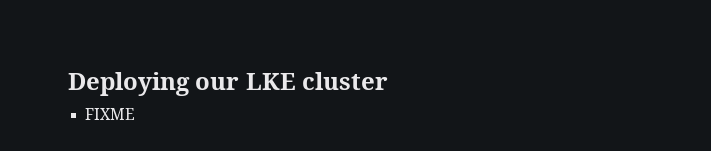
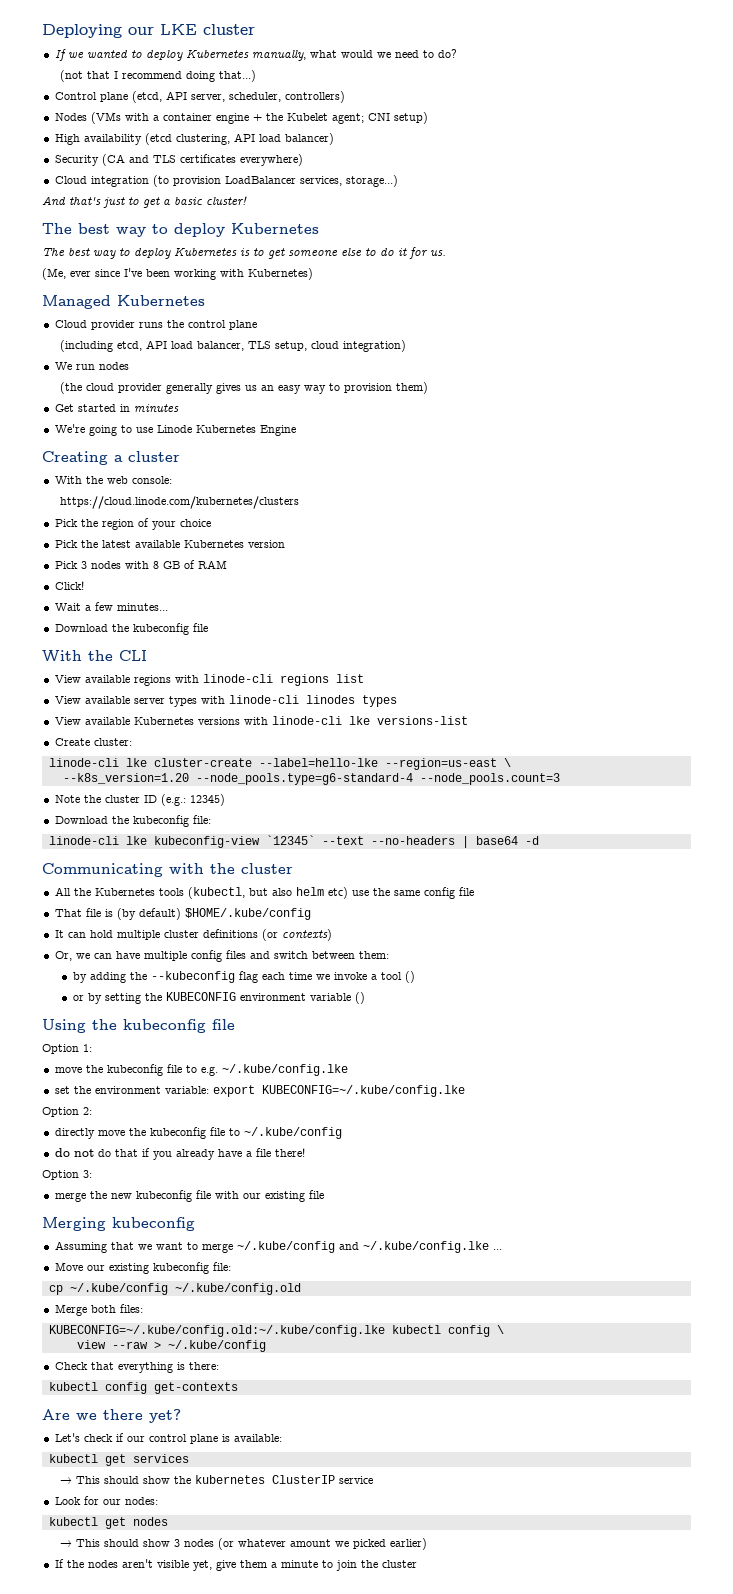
[85,108,136,120] FIXME -> [54,49,457,61] [60,70,257,82] [54,91,345,103] [54,112,428,124] [54,133,334,145] [54,154,303,166] [54,175,398,187] [42,196,247,208] [42,223,319,237] [42,247,446,259] [42,268,313,280] [42,295,205,309] [54,320,257,330] [60,340,407,352] [54,362,129,370] [60,382,429,394] [54,404,179,412] [54,424,296,436] [42,451,180,465] [54,476,172,484] [60,496,300,509] [54,518,211,530] [54,540,285,548] [54,560,227,569] [54,581,84,590] [54,602,168,611] [54,623,208,635] [42,650,147,662] [54,674,364,686] [54,695,397,707] [54,716,468,725] [54,738,132,746] [48,758,511,770] [62,773,560,785] [54,794,225,806] [54,815,211,827] [48,835,539,848] [42,863,293,877] [54,887,474,899] [54,908,311,920] [54,929,332,941] [54,950,389,962] [72,971,415,983] [72,992,365,1004] [42,1019,235,1033] [42,1044,92,1054] [54,1064,348,1076] [54,1085,465,1097] [42,1107,92,1117] [54,1127,342,1139] [54,1148,305,1160] [42,1170,92,1180] [54,1190,324,1202] [42,1217,195,1231] [54,1241,502,1253] [54,1262,231,1274] [48,1283,301,1295] [54,1304,143,1316] [48,1325,504,1337] [76,1340,266,1352] [54,1362,219,1373] [48,1382,238,1394] [42,1409,181,1423] [54,1433,282,1444] [48,1454,189,1466] [60,1475,374,1484] [54,1496,158,1505] [48,1517,168,1529] [60,1538,428,1550] [54,1559,417,1571] If we wanted to deploy Kubernetes manually, what would we need to do? // (not that I recommend doing that...) // Control plane (etcd, API server, scheduler, controllers) // Nodes (VMs with a container engine + the Kubelet agent; CNI setup) // High availability (etcd clustering, API load balancer) // Security (CA and TLS certificates everywhere) // Cloud integration (to provision LoadBalancer services, storage...) // And that's just to get a basic cluster! // The best way to deploy Kubernetes // The best way to deploy Kubernetes is to get someone else to do it for us. // (Me, ever since I've been working with Kubernetes) // Managed Kubernetes // Cloud provider runs the control plane // (including etcd, API load balancer, TLS setup, cloud integration) // We run nodes // (the cloud provider generally gives us an easy way to provision them) // Get started in minutes // We're going to use Linode Kubernetes Engine // Creating a cluster // With the web console: // https://cloud.linode.com/kubernetes/clusters // Pick the region of your choice // Pick the latest available Kubernetes version // Pick 3 nodes with 8 GB of RAM // Click! // Wait a few minutes... // Download the kubeconfig file // With the CLI // View available regions with linode-cli regions list // View available server types with linode-cli linodes types // View available Kubernetes versions with linode-cli lke versions-list // Create cluster: // linode-cli lke cluster-create --label=hello-lke --region=us-east \ // --k8s_version=1.20 --node_pools.type=g6-standard-4 --node_pools.count=3 // Note the cluster ID (e.g.: 12345) // Download the kubeconfig file: // linode-cli lke kubeconfig-view `12345` --text --no-headers | base64 -d // Communicating with the cluster // All the Kubernetes tools (kubectl, but also helm etc) use the same config file // That file is (by default) $HOME/.kube/config // It can hold multiple cluster definitions (or contexts) // Or, we can have multiple config files and switch between them: // by adding the --kubeconfig flag each time we invoke a tool () // or by setting the KUBECONFIG environment variable () // Using the kubeconfig file // Option 1: // move the kubeconfig file to e.g. ~/.kube/config.lke // set the environment variable: export KUBECONFIG=~/.kube/config.lke // Option 2: // directly move the kubeconfig file to ~/.kube/config // do not do that if you already have a file there! // Option 3: // merge the new kubeconfig file with our existing file // Merging kubeconfig // Assuming that we want to merge ~/.kube/config and ~/.kube/config.lke ... // Move our existing kubeconfig file: // cp ~/.kube/config ~/.kube/config.old // Merge both files: // KUBECONFIG=~/.kube/config.old:~/.kube/config.lke kubectl config \ // view --raw > ~/.kube/config // Check that everything is there: // kubectl config get-contexts // Are we there yet? // Let's check if our control plane is available: // kubectl get services // → This should show the kubernetes ClusterIP service // Look for our nodes: // kubectl get nodes // → This should show 3 nodes (or whatever amount we picked earlier) // If the nodes aren't visible yet, give them a minute to join the cluster

